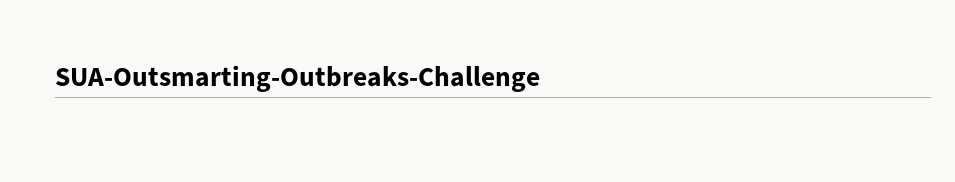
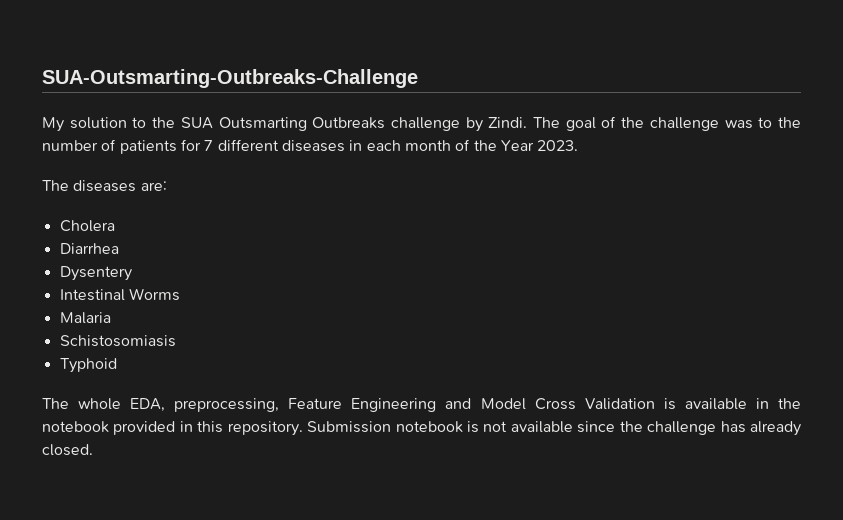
(540, 78) none -> [42,116,802,132] [42,139,579,154] [42,180,167,192] [59,220,115,232] [59,243,119,254] [59,266,132,281] [59,288,180,301] [59,312,111,324] [59,335,176,347] [59,358,117,373] [42,398,802,412] [42,421,802,436] [42,444,93,456] // My solution to the SUA Outsmarting Outbreaks challenge by Zindi. The goal of the challenge was to the number of patients for 7 different diseases in each month of the Year 2023. // The diseases are: // Cholera // Diarrhea // Dysentery // Intestinal Worms // Malaria // Schistosomiasis // Typhoid // The whole EDA, preprocessing, Feature Engineering and Model Cross Validation is available in the notebook provided in this repository. Submission notebook is not available since the challenge has already closed.

